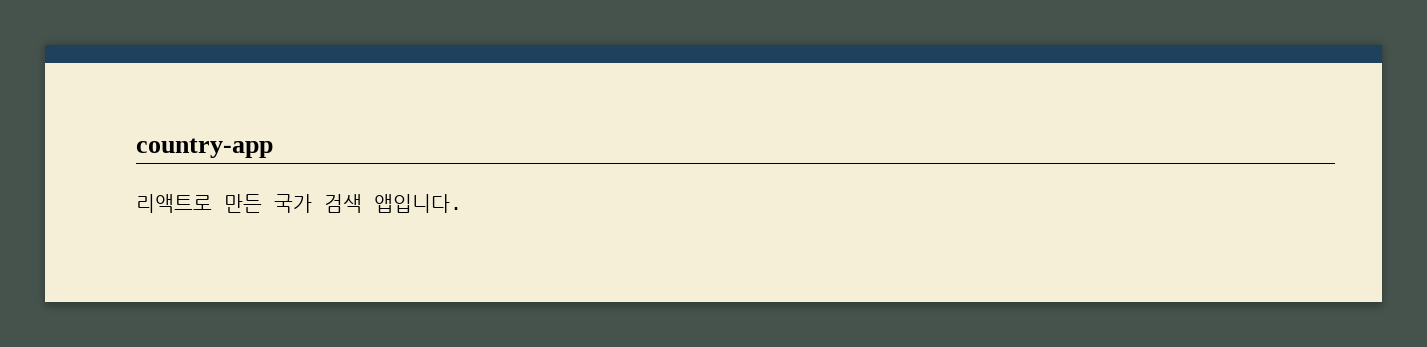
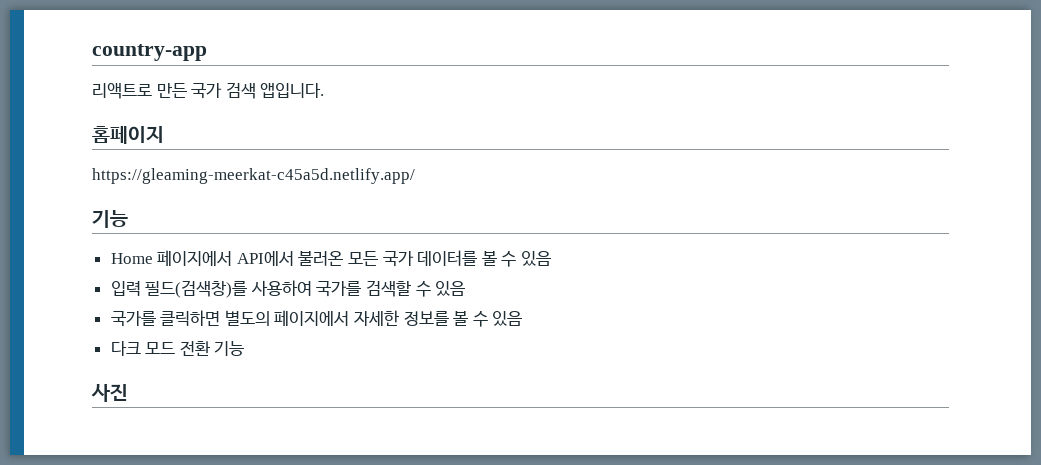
(462, 203) none -> [92,126,164,144] [92,168,415,184] [92,210,128,228] [110,250,552,267] [110,280,466,298] [110,310,523,327] [110,341,245,356] [91,384,128,402] // 홈페이지 // https://gleaming-meerkat-c45a5d.netlify.app/ // 기능 // Home 페이지에서 API에서 불러온 모든 국가 데이터를 볼 수 있음 // 입력 필드(검색창)를 사용하여 국가를 검색할 수 있음 // 국가를 클릭하면 별도의 페이지에서 자세한 정보를 볼 수 있음 // 다크 모드 전환 기능 // 사진

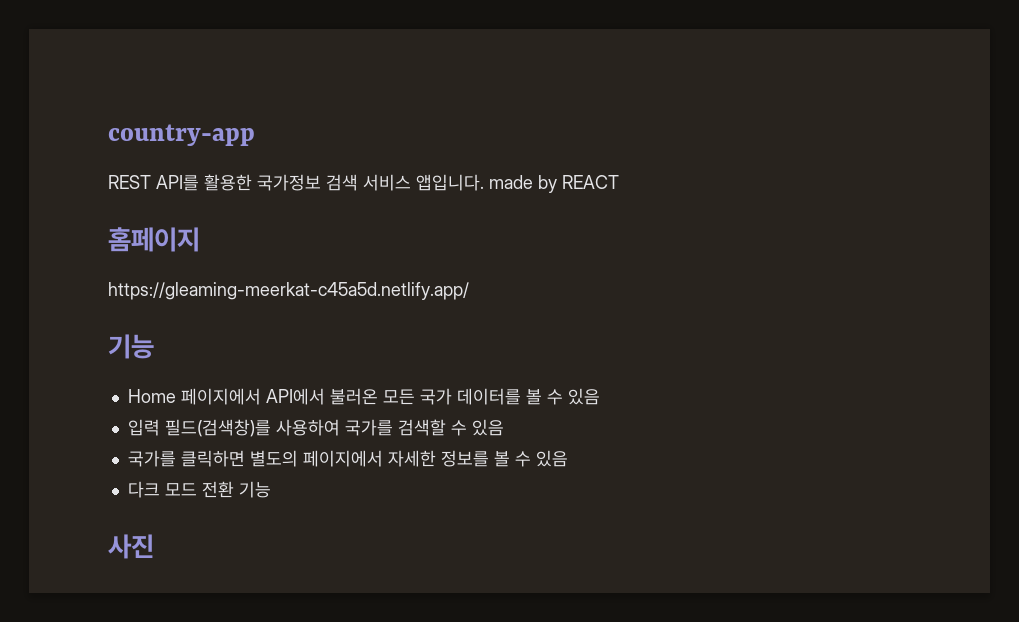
[92,82,325,99] 리액트로 만든 국가 검색 앱입니다. -> [108,174,619,193] REST API를 활용한 국가정보 검색 서비스 앱입니다. made by REACT

